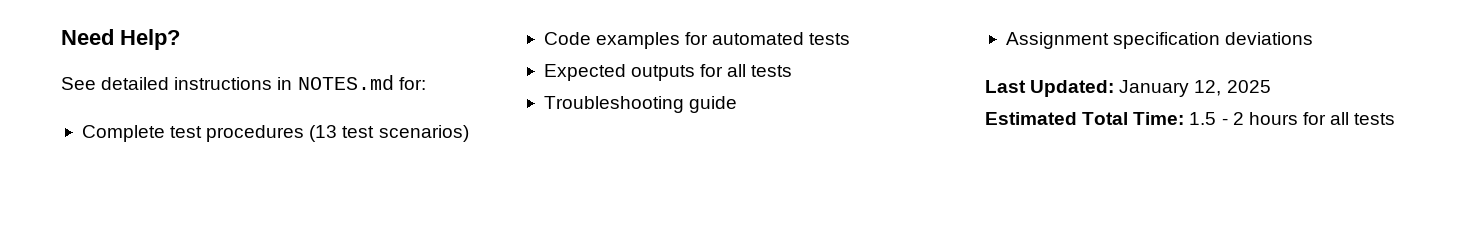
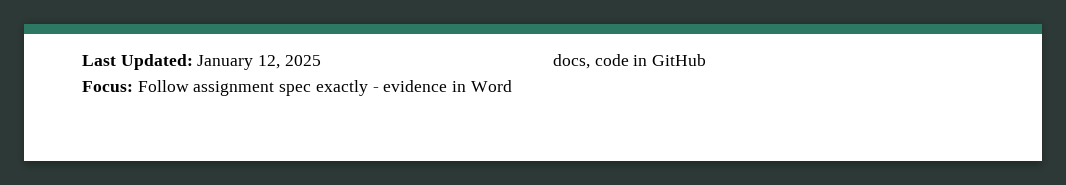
[61,29,180,50] [61,75,426,90] [81,125,469,142] [543,32,851,49] [543,64,793,81] [543,96,738,113] [1005,32,1314,49] Need Help? // See detailed instructions in NOTES.md for: // Complete test procedures (13 test scenarios) // Code examples for automated tests // Expected outputs for all tests // Troubleshooting guide // Assignment specification deviations // -> (82, 60) none
[985,112,1396,125] Estimated Total Time: 1.5 - 2 hours for all tests -> [82,80,512,96] [553,54,707,69] Focus: Follow assignment spec exactly - evidence in Word docs, code in GitHub

